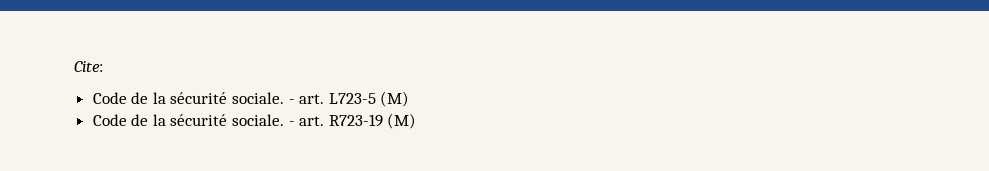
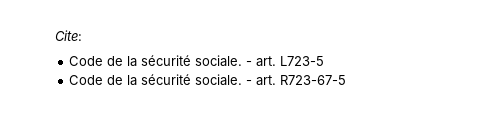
[380,91,410,107] [92,113,417,129] (M) // Code de la sécurité sociale. - art. R723-19 (M) -> [69,74,347,86] // Code de la sécurité sociale. - art. R723-67-5

